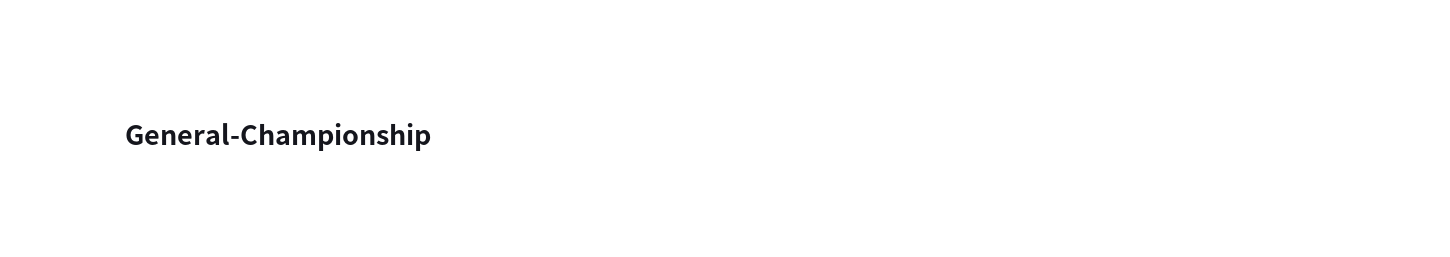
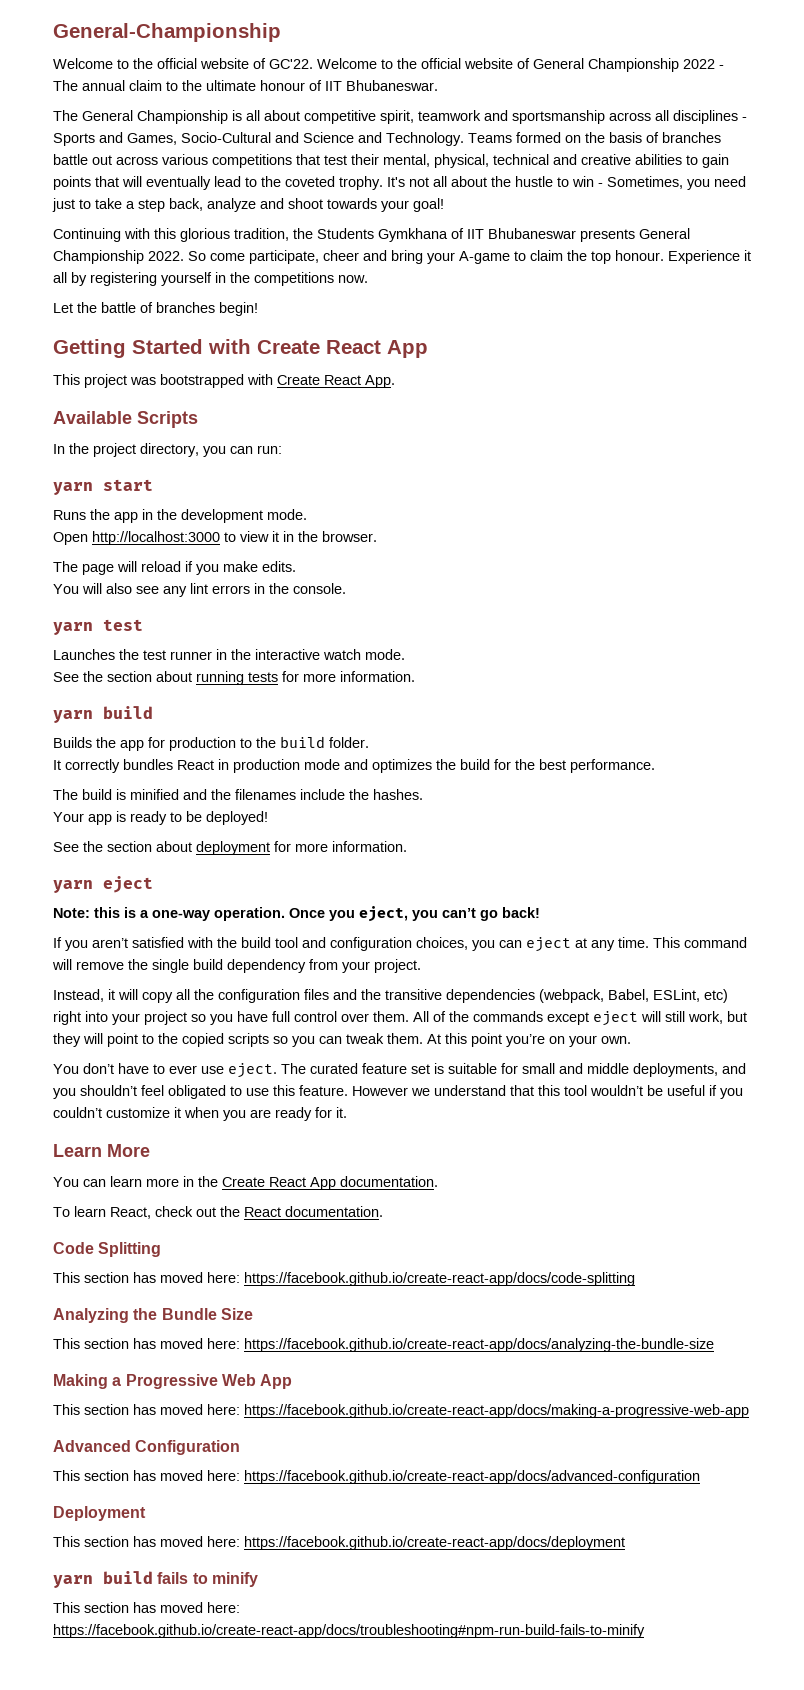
(431, 137) none -> [53,58,724,72] [53,80,438,91] [53,110,747,124] [53,132,721,146] [53,154,729,168] [53,176,746,190] [52,198,444,212] [53,228,690,242] [53,250,751,264] [53,272,368,286] [53,302,258,316] [53,339,428,358] [53,374,395,388] [53,411,198,428] [53,443,282,457] [53,479,153,495] [53,509,307,523] [53,531,377,545] [53,561,296,575] [53,583,346,597] [53,619,143,635] [53,649,405,660] [53,671,415,685] [53,706,153,723] [53,736,369,751] [53,759,655,773] [53,789,423,800] [53,811,268,825] [53,841,407,855] [53,876,153,893] [53,906,540,922] [53,937,747,952] [52,959,421,973] [53,989,728,1003] [53,1011,747,1026] [53,1033,631,1047] [53,1063,746,1078] [53,1085,743,1099] [53,1107,347,1121] [53,1144,150,1157] [53,1176,438,1190] [53,1206,383,1219] [53,1242,162,1257] [53,1272,635,1286] [53,1308,253,1323] [53,1338,714,1352] [53,1374,293,1389] [53,1404,749,1418] [53,1440,241,1455] [53,1470,700,1484] [53,1506,146,1521] [53,1536,625,1550] [53,1571,258,1588] [53,1602,240,1613] [53,1624,645,1638] // Welcome to the official website of GC'22. Welcome to the official website of General Championship 2022 - The annual claim to the ultimate honour of IIT Bhubaneswar. // The General Championship is all about competitive spirit, teamwork and sportsmanship across all disciplines - Sports and Games, Socio-Cultural and Science and Technology. Teams formed on the basis of branches battle out across various competitions that test their mental, physical, technical and creative abilities to gain points that will eventually lead to the coveted trophy. It's not all about the hustle to win - Sometimes, you need just to take a step back, analyze and shoot towards your goal! // Continuing with this glorious tradition, the Students Gymkhana of IIT Bhubaneswar presents General Championship 2022. So come participate, cheer and bring your A-game to claim the top honour. Experience it all by registering yourself in the competitions now. // Let the battle of branches begin! // Getting Started with Create React App // This project was bootstrapped with Create React App. // Available Scripts // In the project directory, you can run: // yarn start // Runs the app in the development mode. // Open http://localhost:3000 to view it in the browser. // The page will reload if you make edits. // You will also see any lint errors in the console. // yarn test // Launches the test runner in the interactive watch mode. // See the section about running tests for more information. // yarn build // Builds the app for production to the build folder. // It correctly bundles React in production mode and optimizes the build for the best performance. // The build is minified and the filenames include the hashes. // Your app is ready to be deployed! // See the section about deployment for more information. // yarn eject // Note: this is a one-way operation. Once you eject, you can’t go back! // If you aren’t satisfied with the build tool and configuration choices, you can eject at any time. This command will remove the single build dependency from your project. // Instead, it will copy all the configuration files and the transitive dependencies (webpack, Babel, ESLint, etc) right into your project so you have full control over them. All of the commands except eject will still work, but they will point to the copied scripts so you can tweak them. At this point you’re on your own. // You don’t have to ever use eject. The curated feature set is suitable for small and middle deployments, and you shouldn’t feel obligated to use this feature. However we understand that this tool wouldn’t be useful if you couldn’t customize it when you are ready for it. // Learn More // You can learn more in the Create React App documentation. // To learn React, check out the React documentation. // Code Splitting // This section has moved here: https://facebook.github.io/create-react-app/docs/code-splitting // Analyzing the Bundle Size // This section has moved here: https://facebook.github.io/create-react-app/docs/analyzing-the-bundle-size // Making a Progressive Web App // This section has moved here: https://facebook.github.io/create-react-app/docs/making-a-progressive-web-app // Advanced Configuration // This section has moved here: https://facebook.github.io/create-react-app/docs/advanced-configuration // Deployment // This section has moved here: https://facebook.github.io/create-react-app/docs/deployment // yarn build fails to minify // This section has moved here: https://facebook.github.io/create-react-app/docs/troubleshooting#npm-run-build-fails-to-minify

